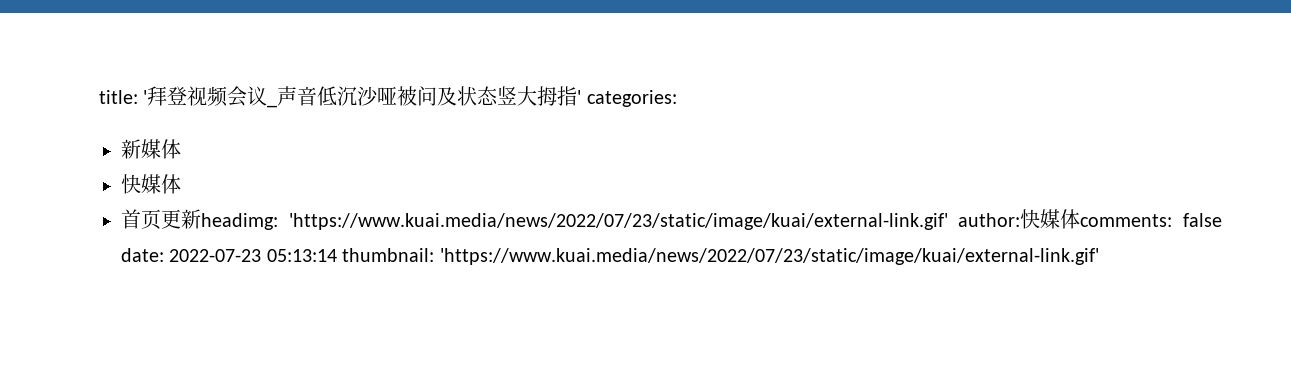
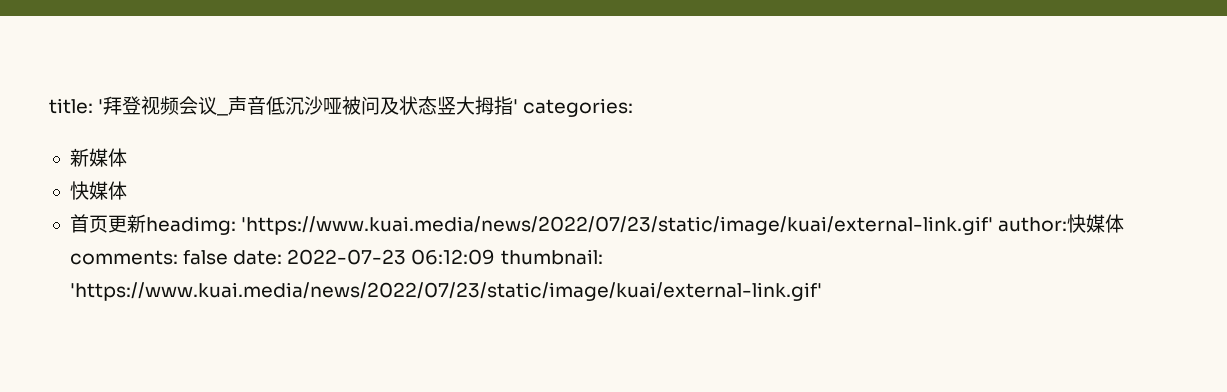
[266,249,337,262] 05:13:14 -> [411,249,496,265] 06:12:09

